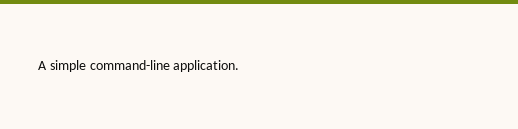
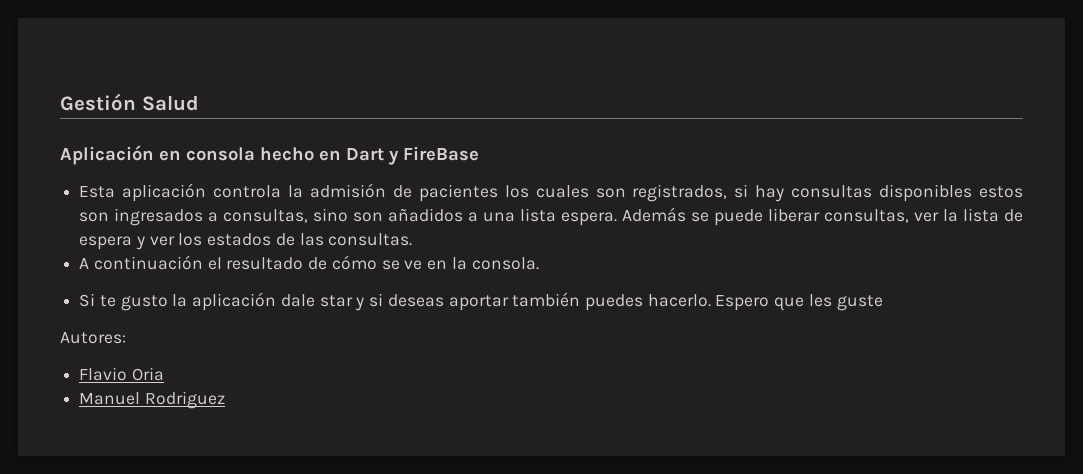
[38,60,240,72] A simple command-line application. -> [60,93,199,111] [60,145,479,165] [79,183,1023,202] [79,207,1023,226] [79,233,413,250] [79,255,539,270] [79,292,883,311] [60,332,126,344] [79,367,164,381] [79,391,225,409] Gestión Salud // Aplicación en consola hecho en Dart y FireBase // Esta aplicación controla la admisión de pacientes los cuales son registrados, si hay consultas disponibles estos son ingresados a consultas, sino son añadidos a una lista espera. Además se puede liberar consultas, ver la lista de espera y ver los estados de las consultas. // A continuación el resultado de cómo se ve en la consola. // Si te gusto la aplicación dale star y si deseas aportar también puedes hacerlo. Espero que les guste // Autores: // Flavio Oria // Manuel Rodriguez

